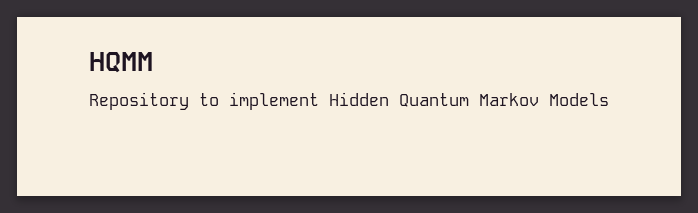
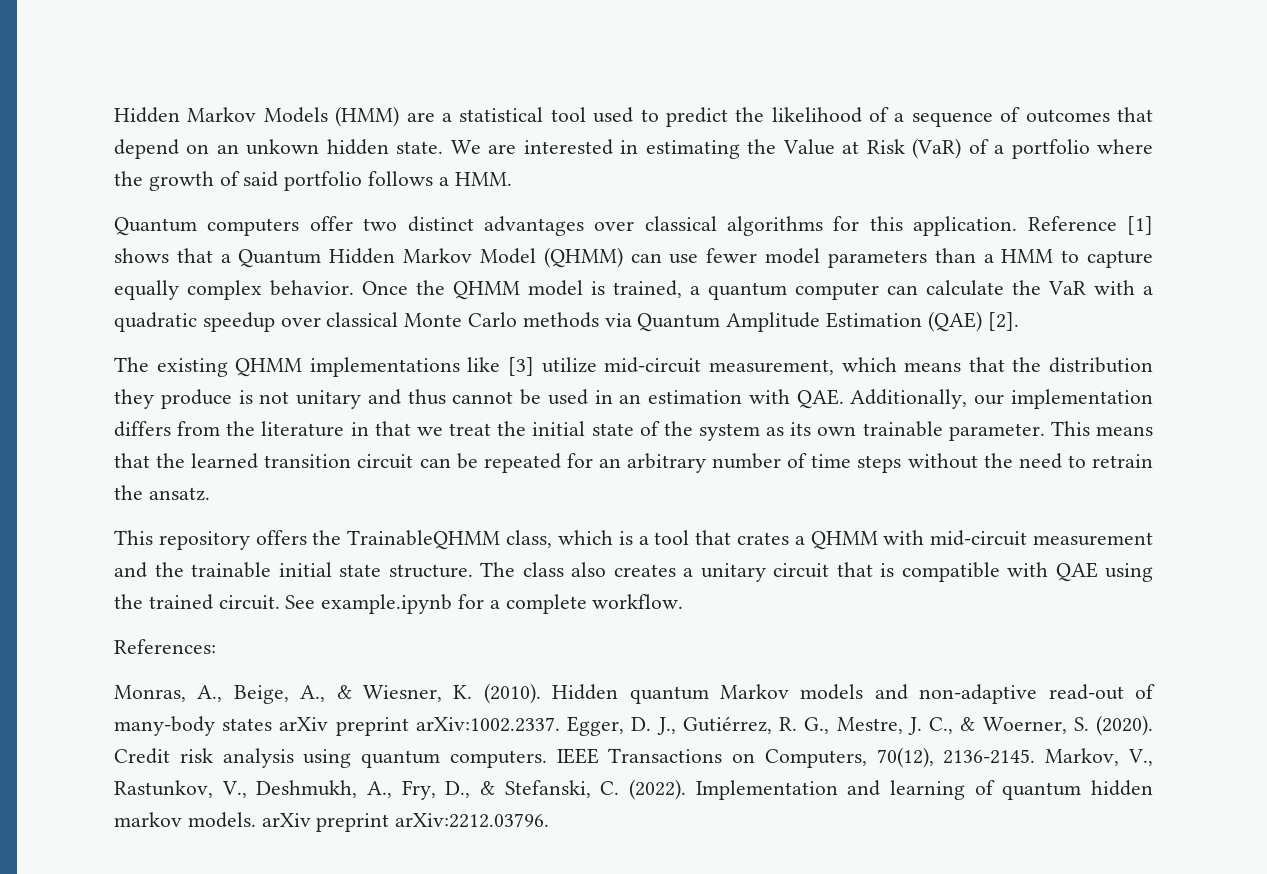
[89,52,153,73] [89,92,609,110] HQMM // Repository to implement Hidden Quantum Markov Models -> [114,106,1154,127] [114,138,1154,159] [114,171,512,191] [114,216,1153,236] [114,247,1154,268] [114,280,1153,300] [114,311,1019,332] [114,357,1154,377] [114,389,1153,409] [114,421,1153,441] [114,453,1153,473] [114,485,210,501] [114,530,1153,550] [114,562,1153,582] [114,594,684,614] [114,639,216,654] [114,683,1155,704] [114,715,1153,736] [114,747,1153,768] [114,779,1153,800] [114,812,550,832] Hidden Markov Models (HMM) are a statistical tool used to predict the likelihood of a sequence of outcomes that depend on an unkown hidden state. We are interested in estimating the Value at Risk (VaR) of a portfolio where the growth of said portfolio follows a HMM. // Quantum computers offer two distinct advantages over classical algorithms for this application. Reference [1] shows that a Quantum Hidden Markov Model (QHMM) can use fewer model parameters than a HMM to capture equally complex behavior. Once the QHMM model is trained, a quantum computer can calculate the VaR with a quadratic speedup over classical Monte Carlo methods via Quantum Amplitude Estimation (QAE) [2]. // The existing QHMM implementations like [3] utilize mid-circuit measurement, which means that the distribution they produce is not unitary and thus cannot be used in an estimation with QAE. Additionally, our implementation differs from the literature in that we treat the initial state of the system as its own trainable parameter. This means that the learned transition circuit can be repeated for an arbitrary number of time steps without the need to retrain the ansatz. // This repository offers the TrainableQHMM class, which is a tool that crates a QHMM with mid-circuit measurement and the trainable initial state structure. The class also creates a unitary circuit that is compatible with QAE using the trained circuit. See example.ipynb for a complete workflow. // References: // Monras, A., Beige, A., & Wiesner, K. (2010). Hidden quantum Markov models and non-adaptive read-out of many-body states arXiv preprint arXiv:1002.2337. Egger, D. J., Gutiérrez, R. G., Mestre, J. C., & Woerner, S. (2020). Credit risk analysis using quantum computers. IEEE Transactions on Computers, 70(12), 2136-2145. Markov, V., Rastunkov, V., Deshmukh, A., Fry, D., & Stefanski, C. (2022). Implementation and learning of quantum hidden markov models. arXiv preprint arXiv:2212.03796.

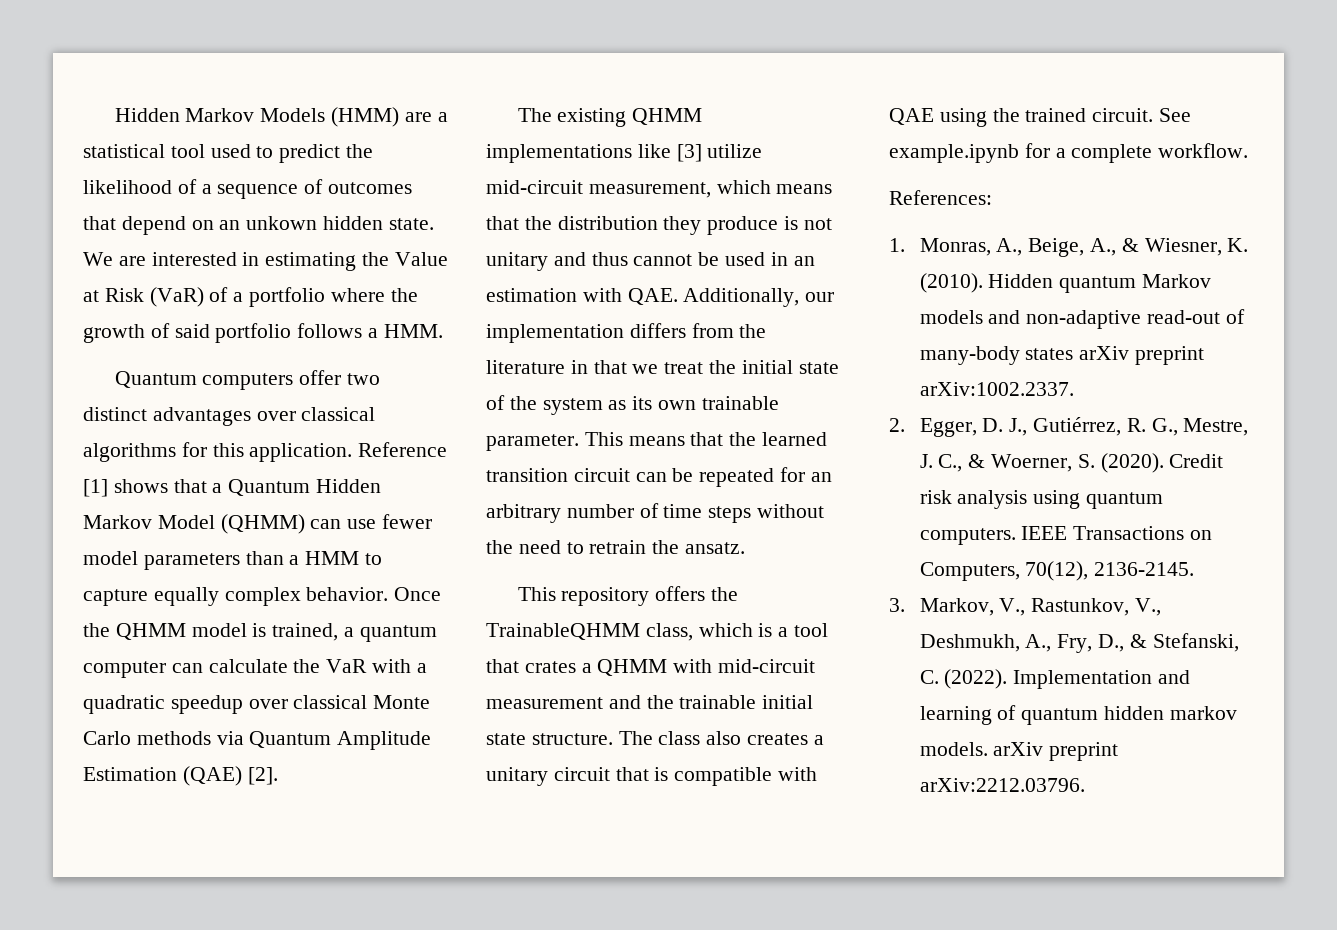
(216, 646) none -> [889,238,905,252] 1.
(560, 724) none -> [889,418,905,432] // 2.
(1036, 756) none -> [889,598,905,612] // 3.

